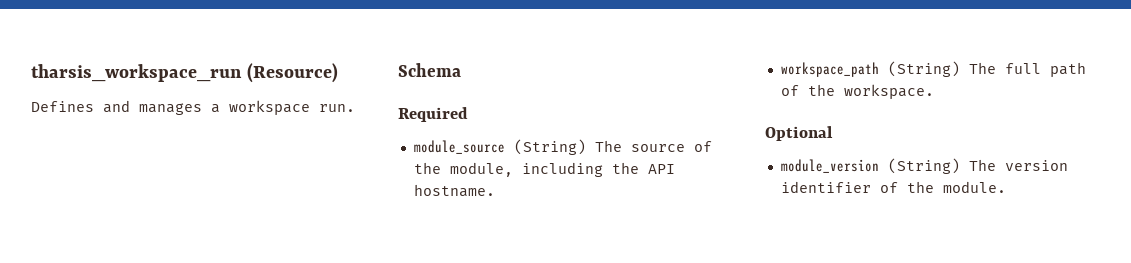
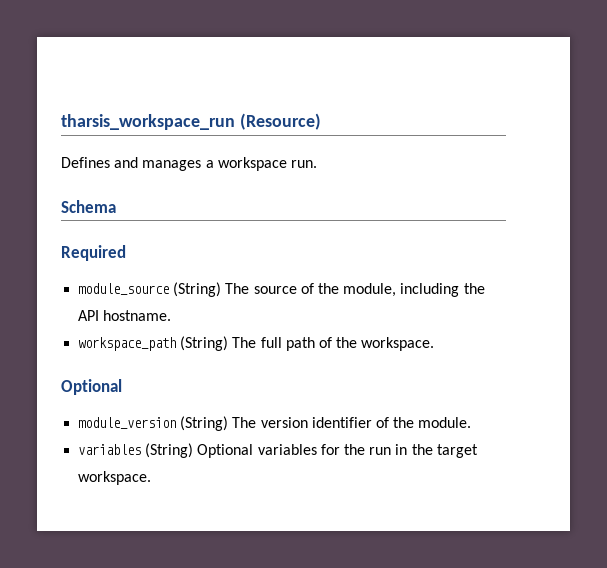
(1006, 187) none -> [78,443,478,458] [78,471,152,485] // variables (String) Optional variables for the run in the target workspace.

